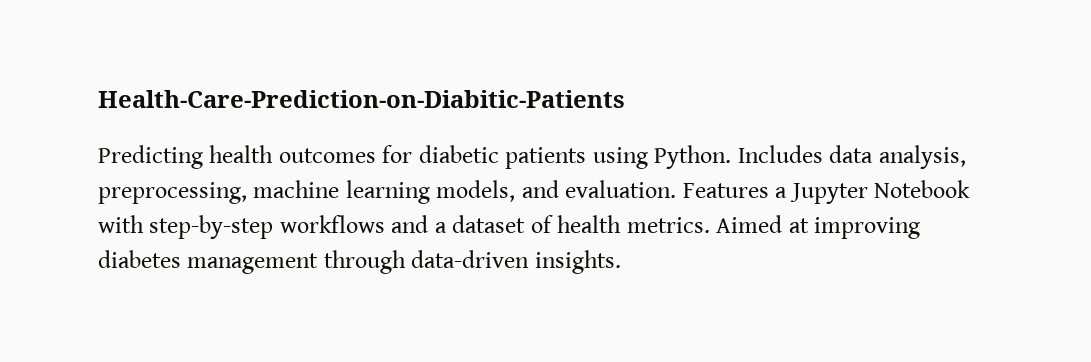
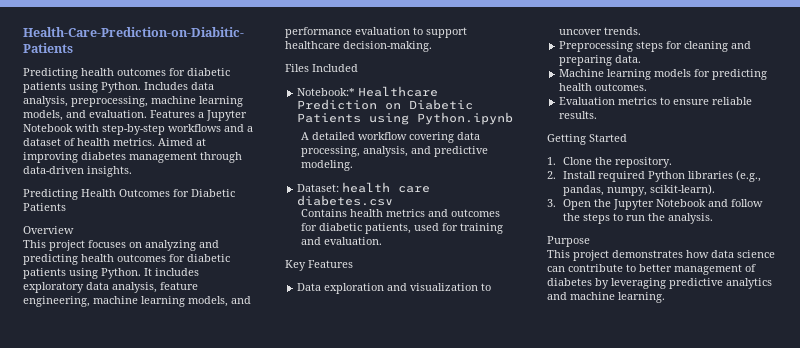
(621, 262) none -> [23,189,235,200] [23,203,66,211] [23,226,74,234] [23,240,219,251] [23,254,230,265] [23,268,199,279] [23,282,198,293] [23,296,251,307] [285,27,467,38] [285,41,432,52] [285,64,358,72] [297,86,439,97] [297,99,474,110] [297,112,514,125] [300,132,480,143] [300,146,488,157] [300,160,353,171] [297,182,431,193] [297,195,394,206] [300,209,500,217] [300,223,503,234] [300,237,382,245] [285,260,353,271] [297,283,492,294] [559,27,642,35] [559,41,752,52] [559,55,642,66] [559,69,768,80] [559,83,648,91] [559,97,753,105] [559,111,598,119] [547,134,627,145] [547,157,672,168] [547,170,761,182] [562,184,715,196] [547,199,763,210] [562,213,713,224] [547,236,590,247] [547,250,775,261] [547,264,756,275] [547,278,772,289] [547,292,665,303] // Predicting Health Outcomes for Diabetic Patients // Overview // This project focuses on analyzing and predicting health outcomes for diabetic patients using Python. It includes exploratory data analysis, feature engineering, machine learning models, and performance evaluation to support healthcare decision-making. // Files Included // Notebook:* Healthcare Prediction on Diabetic Patients using Python.ipynb // A detailed workflow covering data processing, analysis, and predictive modeling. // Dataset: health care diabetes.csv // Contains health metrics and outcomes for diabetic patients, used for training and evaluation. // Key Features // Data exploration and visualization to uncover trends. // Preprocessing steps for cleaning and preparing data. // Machine learning models for predicting health outcomes. // Evaluation metrics to ensure reliable results. // Getting Started // 1. Clone the repository. // 2. Install required Python libraries (e.g., pandas, numpy, scikit-learn). // 3. Open the Jupyter Notebook and follow the steps to run the analysis. // Purpose // This project demonstrates how data science can contribute to better management of diabetes by leveraging predictive analytics and machine learning.

